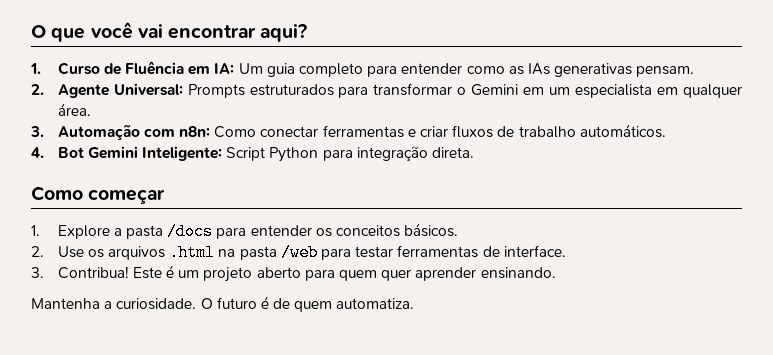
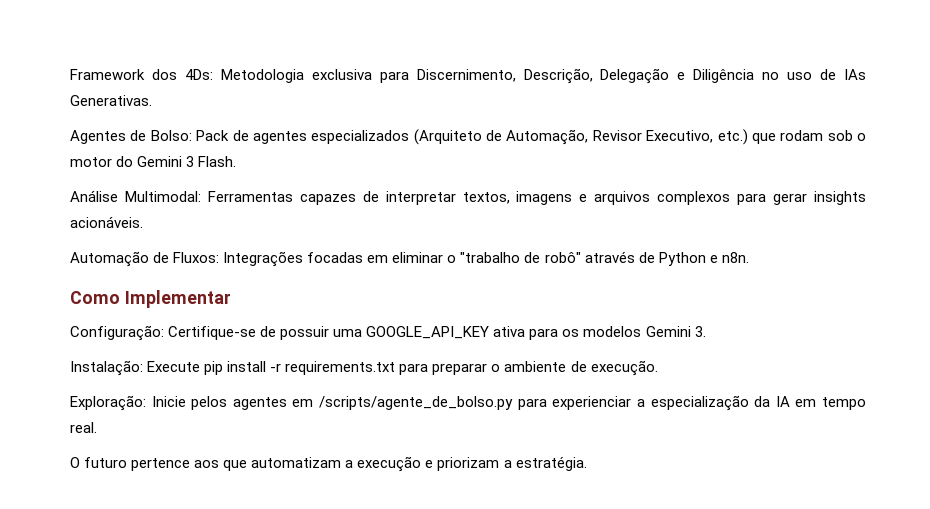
[31,22,308,42] [30,61,695,77] [31,83,742,98] [57,103,91,116] [30,124,666,140] [31,146,475,162] [31,186,166,204] [31,223,459,240] [31,244,566,261] [31,265,556,282] [31,296,415,312] O que você vai encontrar aqui? // 1. Curso de Fluência em IA: Um guia completo para entender como as IAs generativas pensam. // 2. Agente Universal: Prompts estruturados para transformar o Gemini em um especialista em qualquer área. // 3. Automação com n8n: Como conectar ferramentas e criar fluxos de trabalho automáticos. // 4. Bot Gemini Inteligente: Script Python para integração direta. // Como começar // 1. Explore a pasta /docs para entender os conceitos básicos. // 2. Use os arquivos .html na pasta /web para testar ferramentas de interface. // 3. Contribua! Este é um projeto aberto para quem quer aprender ensinando. // Mantenha a curiosidade. O futuro é de quem automatiza. -> [70,68,867,84] [70,95,152,106] [70,129,866,145] [70,156,237,167] [70,190,866,205] [70,216,143,228] [70,251,749,267] [70,290,231,308] [70,325,706,341] [70,360,658,376] [70,395,867,411] [70,422,97,433] [70,456,587,472] Framework dos 4Ds: Metodologia exclusiva para Discernimento, Descrição, Delegação e Diligência no uso de IAs Generativas. // Agentes de Bolso: Pack de agentes especializados (Arquiteto de Automação, Revisor Executivo, etc.) que rodam sob o motor do Gemini 3 Flash. // Análise Multimodal: Ferramentas capazes de interpretar textos, imagens e arquivos complexos para gerar insights acionáveis. // Automação de Fluxos: Integrações focadas em eliminar o "trabalho de robô" através de Python e n8n. // Como Implementar // Configuração: Certifique-se de possuir uma GOOGLE_API_KEY ativa para os modelos Gemini 3. // Instalação: Execute pip install -r requirements.txt para preparar o ambiente de execução. // Exploração: Inicie pelos agentes em /scripts/agente_de_bolso.py para experienciar a especialização da IA em tempo real. // O futuro pertence aos que automatizam a execução e priorizam a estratégia.

